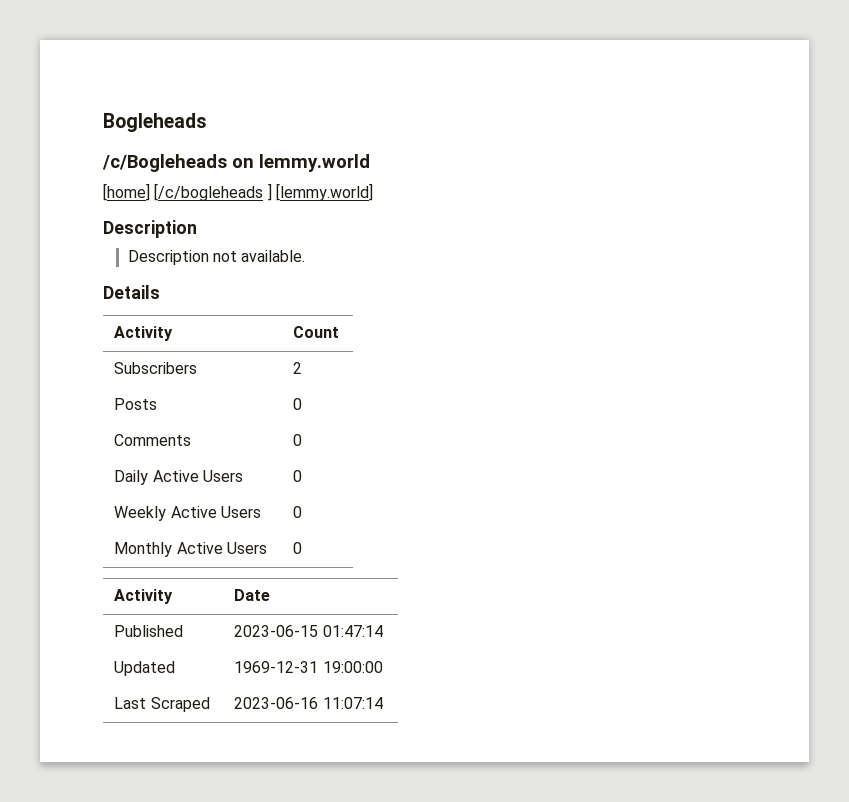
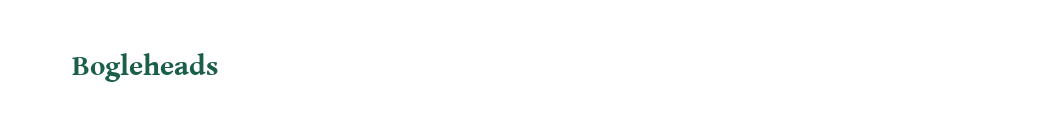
[102,154,370,172] [103,183,373,201] [103,220,197,238] [127,250,306,265] [103,285,160,299] [114,326,174,341] [293,326,340,338] [114,362,198,374] [293,362,303,374] [114,398,158,410] [293,398,303,410] [114,434,192,446] [293,434,303,446] [114,470,244,485] [293,470,303,482] [114,506,262,521] [293,506,303,518] [114,542,268,557] [293,542,303,554] [114,589,174,604] [234,589,271,601] [114,625,184,637] [234,625,383,637] [114,661,176,676] [234,661,383,673] [114,697,210,712] [234,697,383,709] // /c/Bogleheads on lemmy.world // [home] [/c/bogleheads ] [lemmy.world] // Description // Description not available. // Details // Activity | Count // Subscribers | 2 // Posts | 0 // Comments | 0 // Daily Active Users | 0 // Weekly Active Users | 0 // Monthly Active Users | 0 // Activity | Date // Published | 2023-06-15 01:47:14 // Updated | 1969-12-31 19:00:00 // Last Scraped | 2023-06-16 11:07:14 -> (218, 67) none

